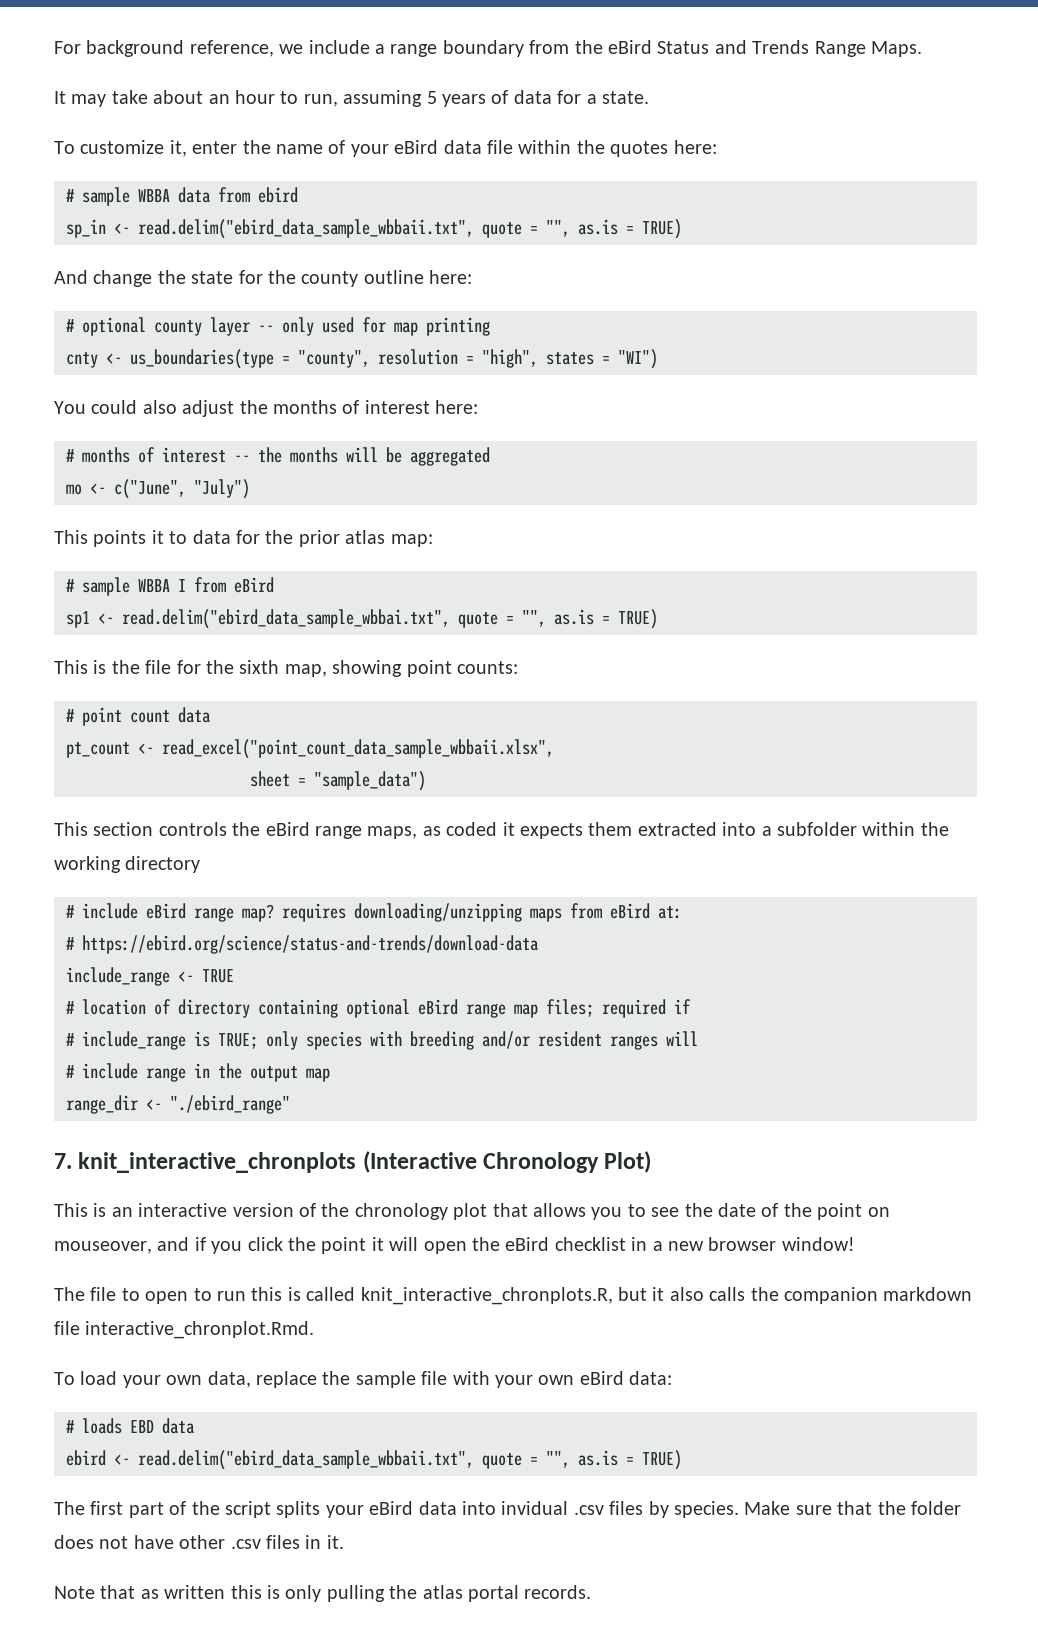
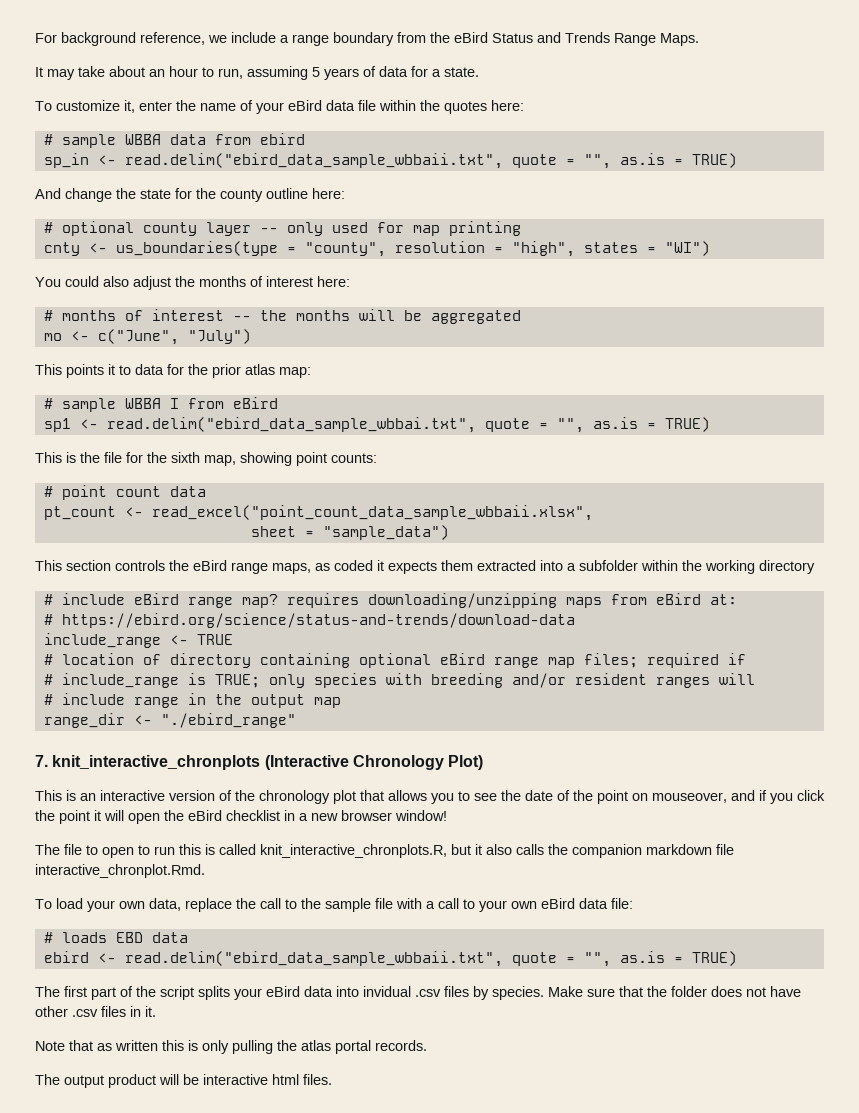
[355,1371,490,1388] sample file with -> [260,898,475,912] call to the sample file with a call to
[629,1371,673,1385] data: -> [579,898,633,909] data file:
(592, 1592) none -> [35,1074,332,1088] // The output product will be interactive html files.

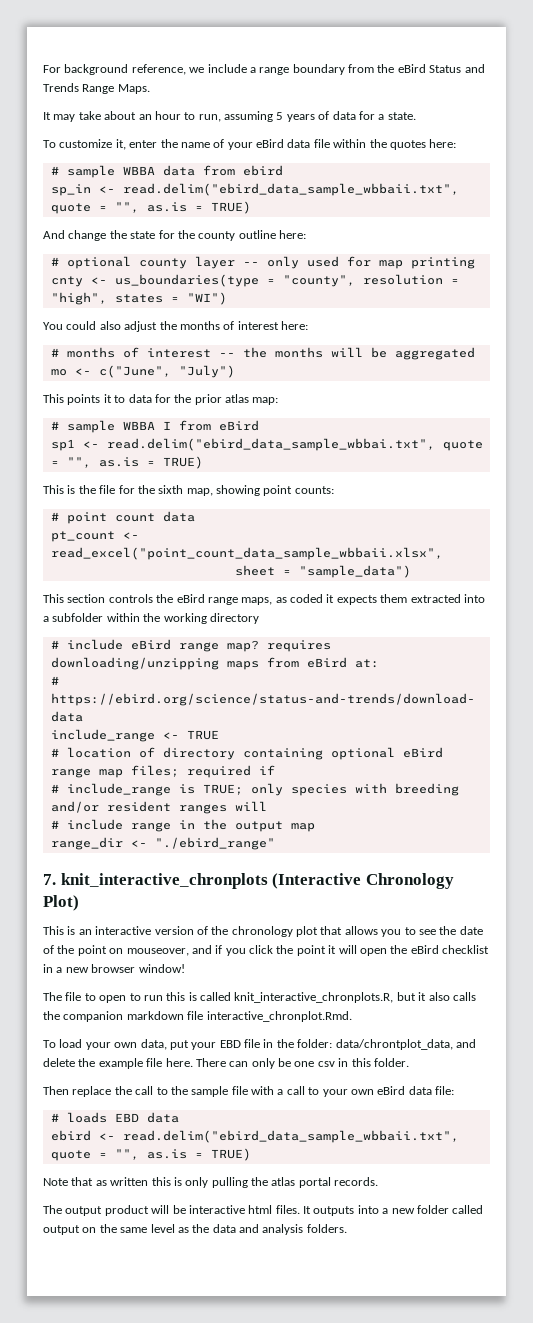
(181, 904) none -> [169,1039,476,1050] [43,1058,409,1069] [43,1086,69,1095] put your EBD file in the folder: data/chrontplot_data, and delete the example file here. There can only be one csv in this folder. // Then
[35,986,801,1000] [35,1006,156,1017] // The first part of the script splits your eBird data into invidual .csv files by species. Make sure that the folder does not have other .csv files in it. -> (251, 1154) none
(332, 1079) none -> [303,1205,484,1216] [43,1224,347,1235] It outputs into a new folder called output on the same level as the data and analysis folders.

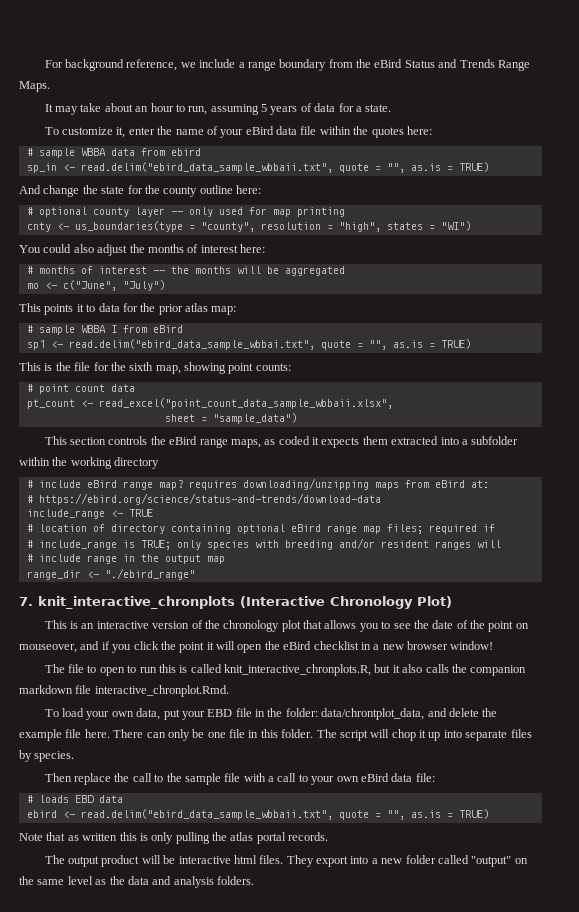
[317,1061,335,1067] csv -> [229,729,245,738] file
(409, 1062) none -> [316,729,532,741] [19,750,75,762] The script will chop it up into separate files by species.
[303,1206,355,1216] It outputs -> [286,855,349,867] They export
[43,1225,80,1235] output -> [471,856,512,867] "output"

